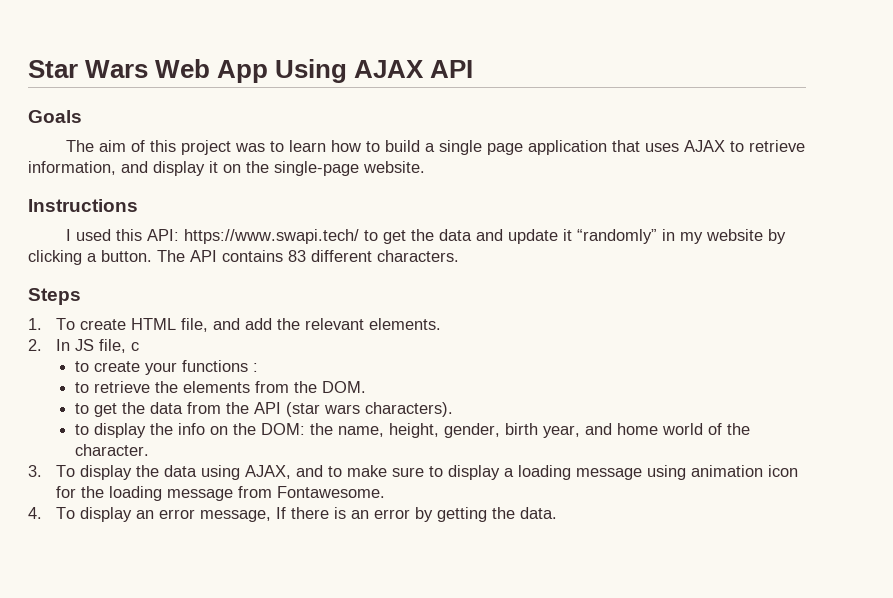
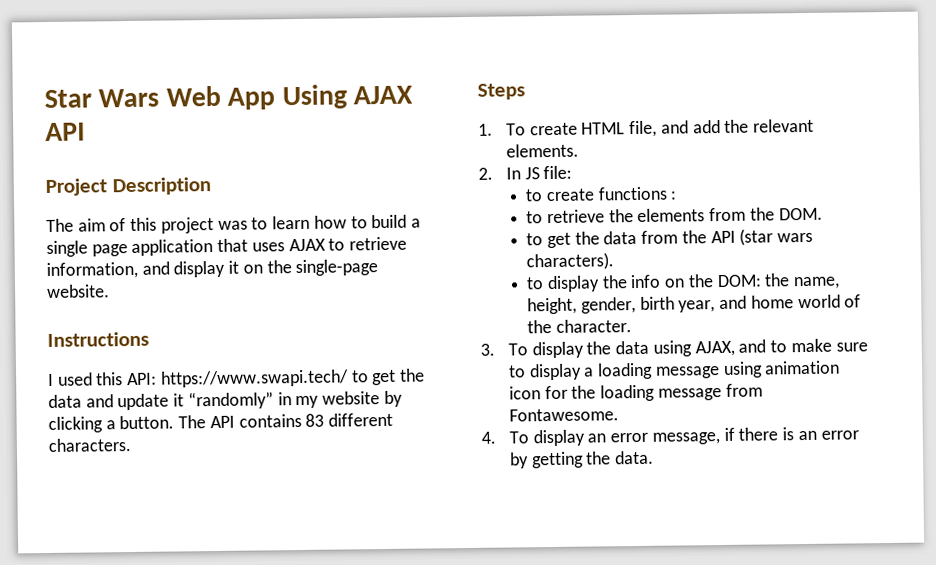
[28,110,82,123] Goals -> [45,177,211,197] Project Description
[99,339,140,353] file, c -> [543,165,573,180] file:
[144,362,177,375] your -> (595, 195) none
[276,507,287,519] If -> [723,427,735,441] if

